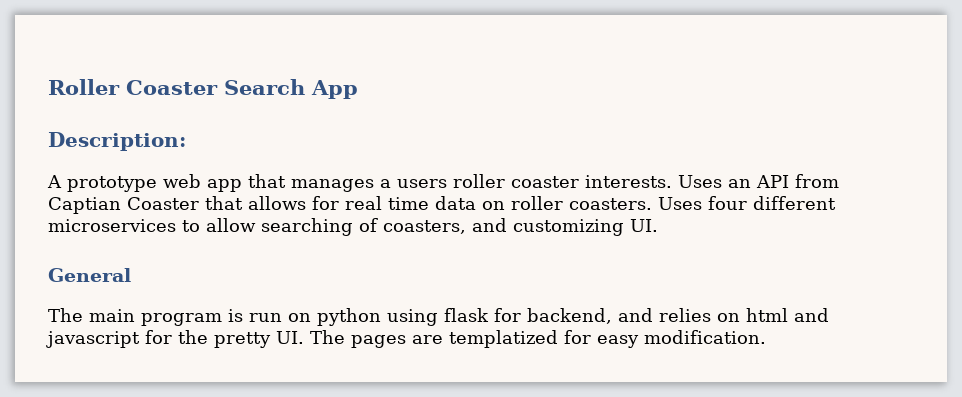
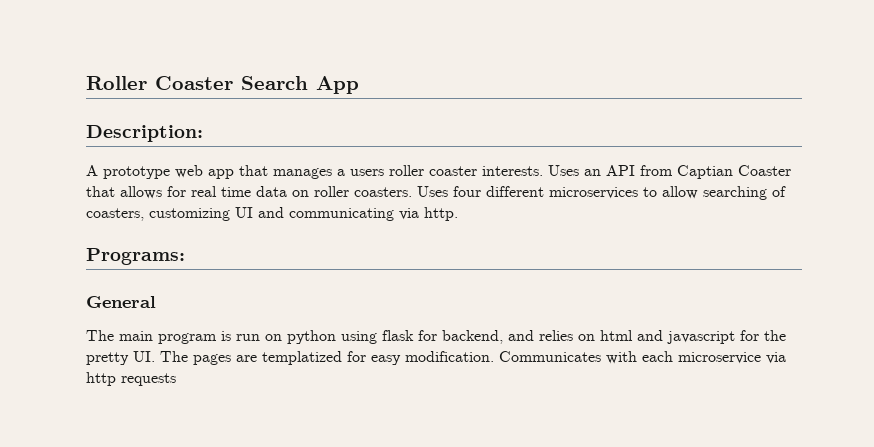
[472,218,658,236] and customizing UI. -> [149,207,458,221] [86,248,185,265] customizing UI and communicating via http. // Programs:
(766, 337) none -> [499,351,786,364] [86,372,176,386] Communicates with each microservice via http requests

